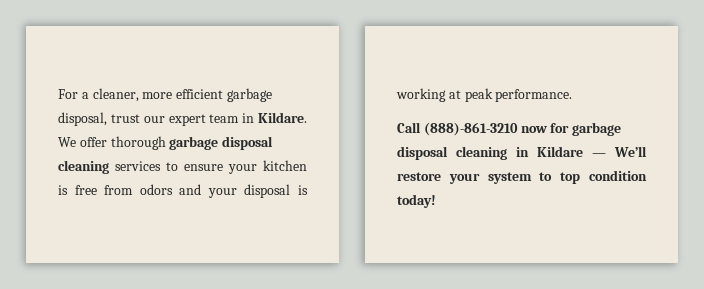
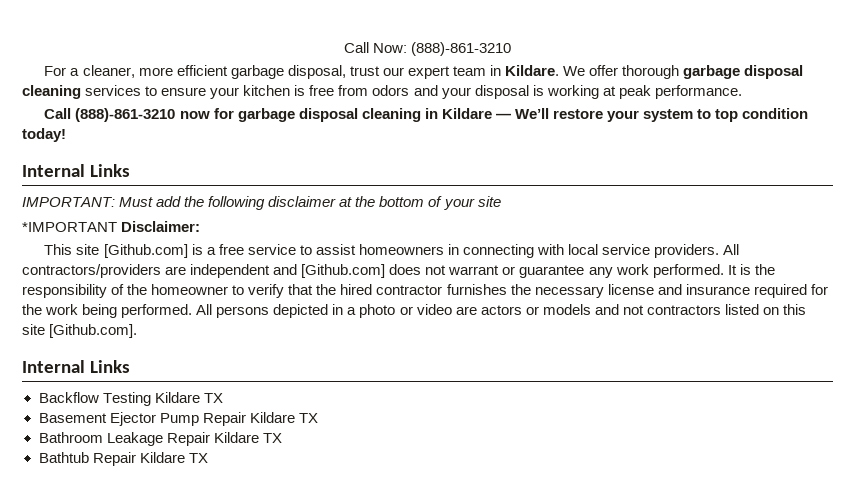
(58, 94) none -> [343,42,512,56] Call Now: (888)-861-3210 //
(436, 201) none -> [22,164,130,177] [22,196,501,210] [22,221,201,232] [44,244,740,258] [22,264,775,278] [22,284,828,298] [22,304,807,318] [22,324,138,338] [22,360,130,373] [38,392,223,406] [38,412,318,426] [38,432,282,446] [38,452,208,466] // Internal Links // IMPORTANT: Must add the following disclaimer at the bottom of your site // *IMPORTANT Disclaimer: // This site [Github.com] is a free service to assist homeowners in connecting with local service providers. All contractors/providers are independent and [Github.com] does not warrant or guarantee any work performed. It is the responsibility of the homeowner to verify that the hired contractor furnishes the necessary license and insurance required for the work being performed. All persons depicted in a photo or video are actors or models and not contractors listed on this site [Github.com]. // Internal Links // Backflow Testing Kildare TX // Basement Ejector Pump Repair Kildare TX // Bathroom Leakage Repair Kildare TX // Bathtub Repair Kildare TX

